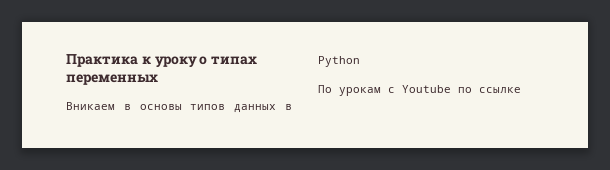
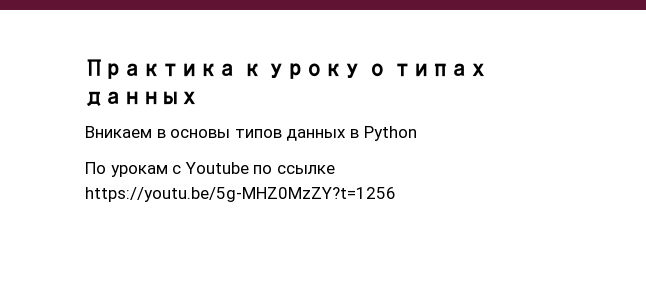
[66,74,158,85] переменных -> [85,91,199,107] данных
(521, 90) none -> [85,187,396,202] https://youtu.be/5g-MHZ0MzZY?t=1256

